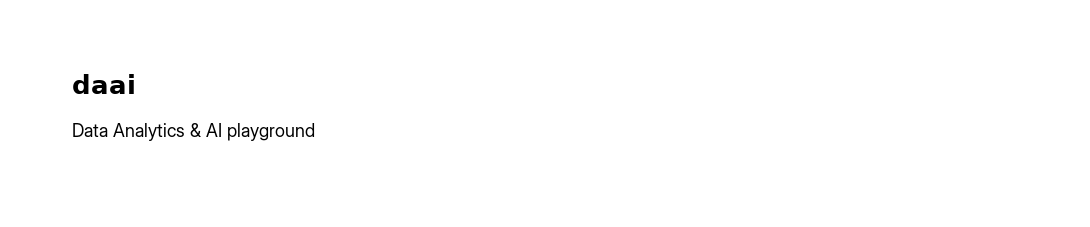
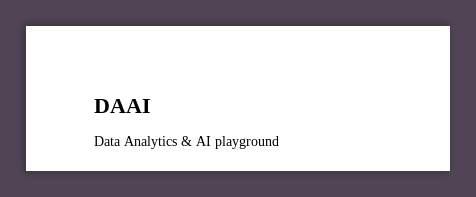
[72,74,136,94] daai -> [94,99,151,113] DAAI

